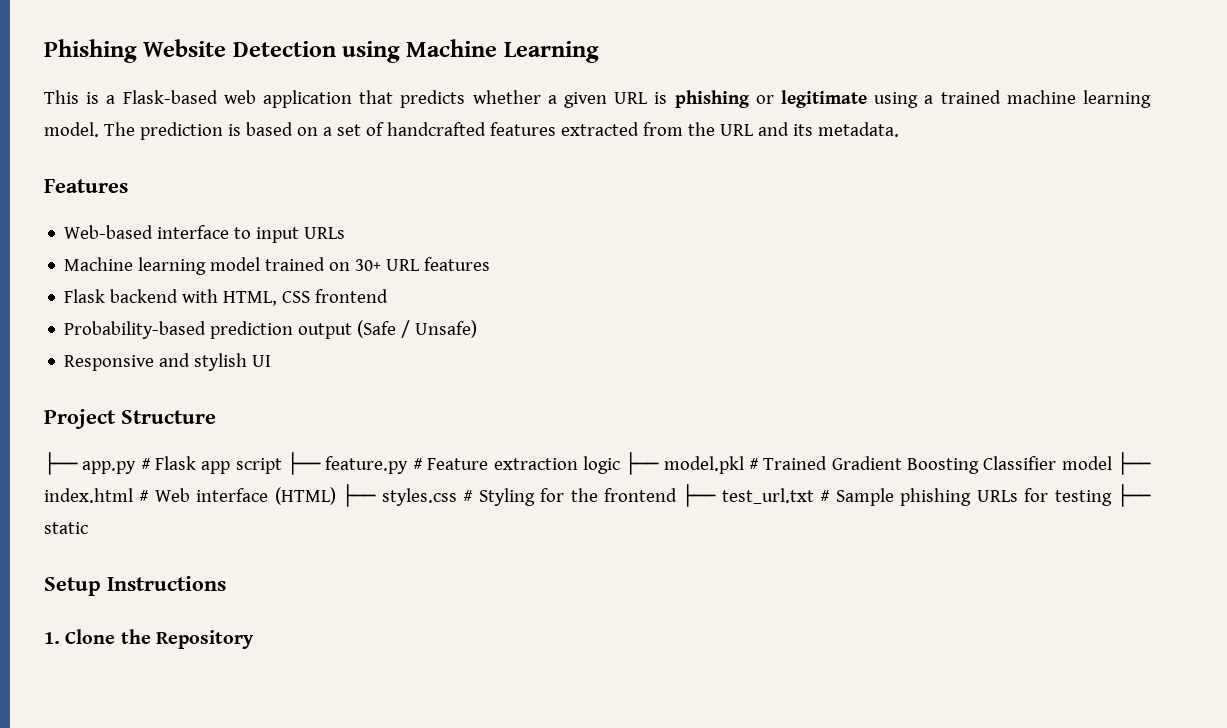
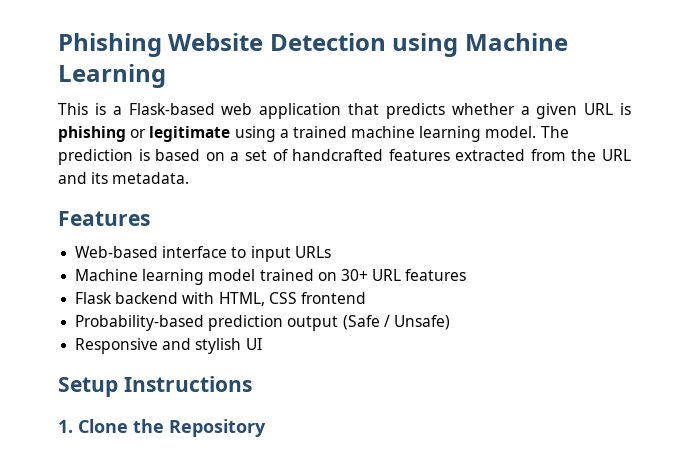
[44,409,216,429] [44,452,1151,475] [44,484,1152,507] [44,522,88,534] // Project Structure // ├── app.py # Flask app script ├── feature.py # Feature extraction logic ├── model.pkl # Trained Gradient Boosting Classifier model ├── index.html # Web interface (HTML) ├── styles.css # Styling for the frontend ├── test_url.txt # Sample phishing URLs for testing ├── static -> (262, 344) none

